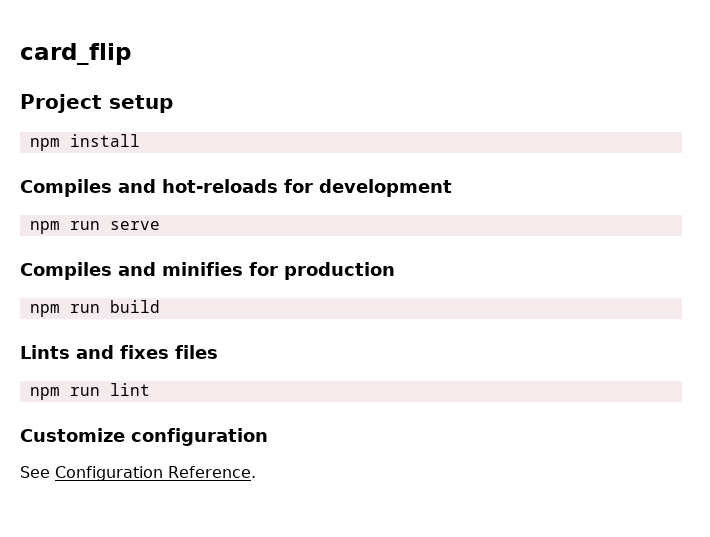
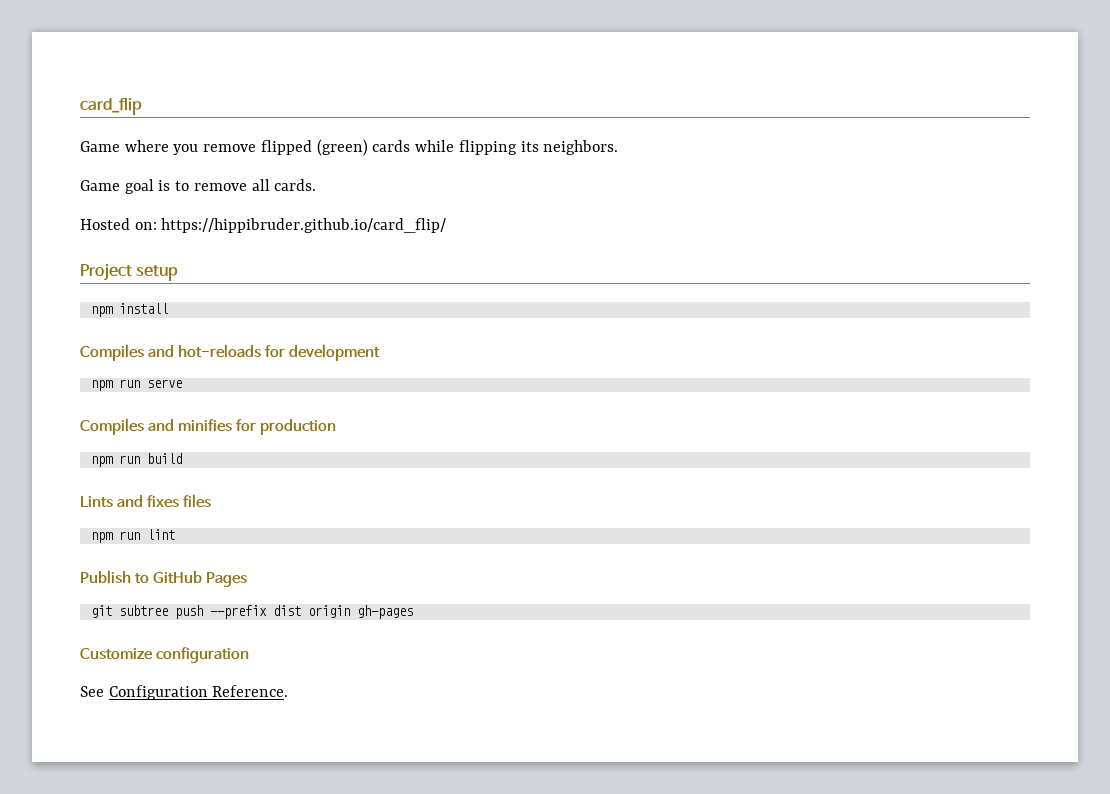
(131, 54) none -> [80,139,619,156] [80,179,317,194] [80,218,447,233] // Game where you remove flipped (green) cards while flipping its neighbors. // Game goal is to remove all cards. // Hosted on: https://hippibruder.github.io/card_flip/
(150, 389) none -> [80,570,247,587] [90,605,413,619] // Publish to GitHub Pages // git subtree push --prefix dist origin gh-pages

